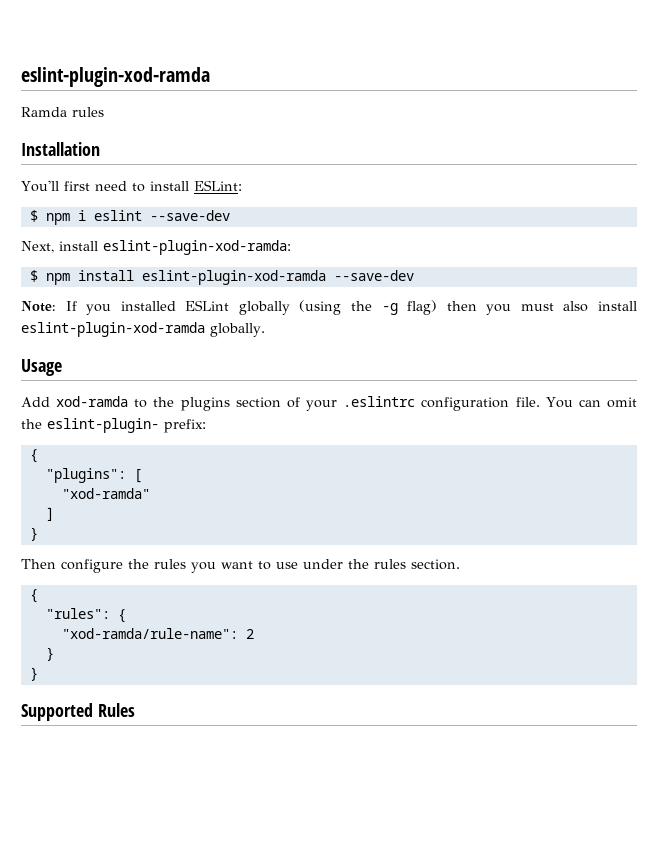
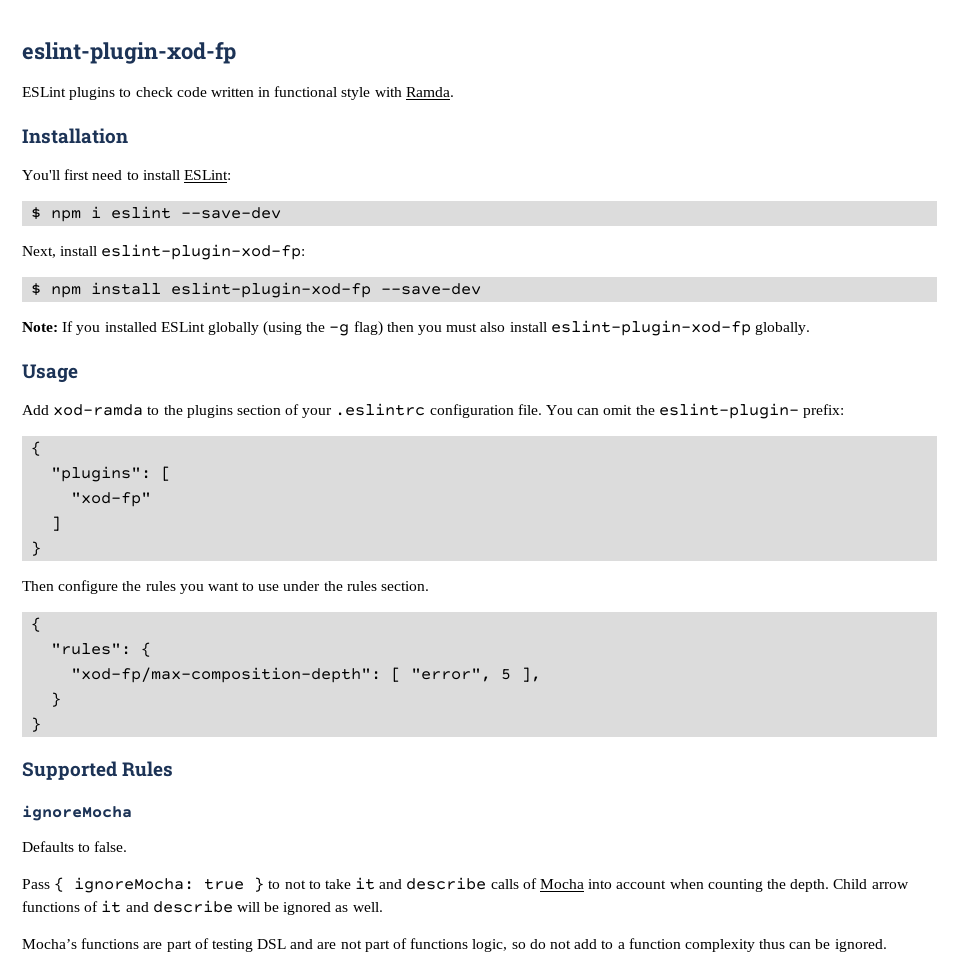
[21,67,210,87] [21,107,104,117] eslint-plugin-xod-ramda // Ramda rules -> [22,42,236,64] [22,86,454,100] eslint-plugin-xod-fp // ESLint plugins to check code written in functional style with Ramda.
[103,240,291,255] eslint-plugin-xod-ramda: -> [101,244,306,260] eslint-plugin-xod-fp:
[141,270,326,285] eslint-plugin-xod-ramda -> [171,282,372,298] eslint-plugin-xod-fp
[21,322,205,337] eslint-plugin-xod-ramda -> [550,320,751,336] eslint-plugin-xod-fp
[61,488,150,499] "xod-ramda" -> [71,492,152,507] "xod-fp"
[61,628,254,639] "xod-ramda/rule-name": 2 -> [71,667,542,683] "xod-fp/max-composition-depth": [ "error", 5 ],
(135, 710) none -> [22,805,132,821] [22,841,128,852] [22,877,909,893] [22,900,383,915] [22,938,887,952] // ignoreMocha // Defaults to false. // Pass { ignoreMocha: true } to not to take it and describe calls of Mocha into account when counting the depth. Child arrow functions of it and describe will be ignored as well. // Mocha’s functions are part of testing DSL and are not part of functions logic, so do not add to a function complexity thus can be ignored.

